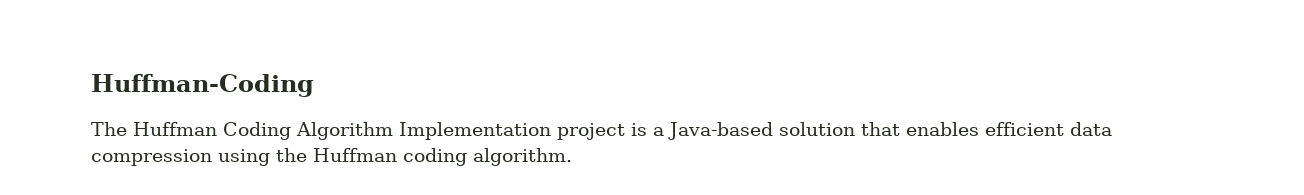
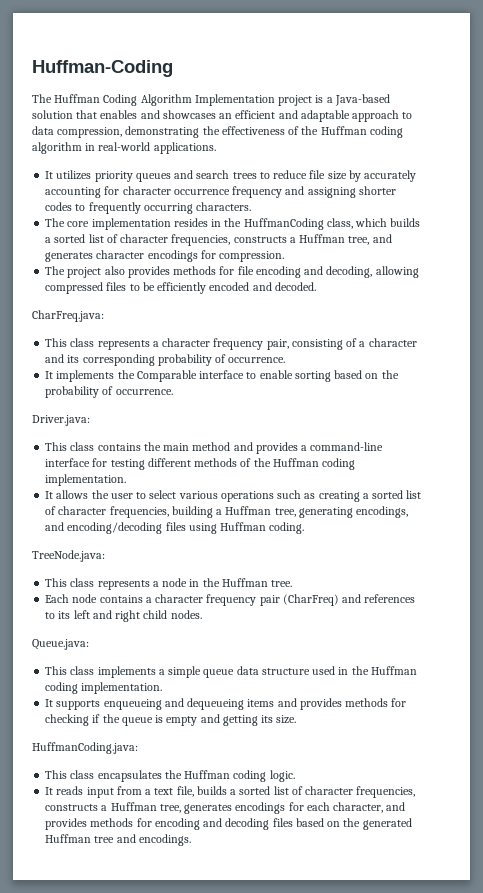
[985,122,1112,136] [91,148,572,166] efficient data compression using the Huffman coding algorithm. -> [140,110,413,122] [32,126,403,138] [32,142,216,154] [45,170,417,182] [45,186,396,198] [45,202,252,214] [45,218,421,230] [45,234,392,246] [45,250,285,262] [45,266,419,278] [45,282,316,294] [32,310,104,322] [45,338,417,350] [45,354,286,366] [45,370,399,382] [45,386,173,398] [32,415,90,426] [45,442,384,454] [45,458,356,470] [45,474,127,486] [45,490,422,502] [45,506,409,518] [45,522,305,534] [32,550,105,562] [45,578,293,590] [45,594,416,606] [45,610,202,622] [32,639,89,650] [45,666,417,678] [45,682,163,694] [45,698,407,710] [45,714,297,726] [32,742,138,754] [45,770,295,782] [45,786,416,798] [45,802,406,814] [45,818,412,830] [45,834,191,846] and showcases an efficient and adaptable approach to data compression, demonstrating the effectiveness of the Huffman coding algorithm in real-world applications. // It utilizes priority queues and search trees to reduce file size by accurately accounting for character occurrence frequency and assigning shorter codes to frequently occurring characters. // The core implementation resides in the HuffmanCoding class, which builds a sorted list of character frequencies, constructs a Huffman tree, and generates character encodings for compression. // The project also provides methods for file encoding and decoding, allowing compressed files to be efficiently encoded and decoded. // CharFreq.java: // This class represents a character frequency pair, consisting of a character and its corresponding probability of occurrence. // It implements the Comparable interface to enable sorting based on the probability of occurrence. // Driver.java: // This class contains the main method and provides a command-line interface for testing different methods of the Huffman coding implementation. // It allows the user to select various operations such as creating a sorted list of character frequencies, building a Huffman tree, generating encodings, and encoding/decoding files using Huffman coding. // TreeNode.java: // This class represents a node in the Huffman tree. // Each node contains a character frequency pair (CharFreq) and references to its left and right child nodes. // Queue.java: // This class implements a simple queue data structure used in the Huffman coding implementation. // It supports enqueueing and dequeueing items and provides methods for checking if the queue is empty and getting its size. // HuffmanCoding.java: // This class encapsulates the Huffman coding logic. // It reads input from a text file, builds a sorted list of character frequencies, constructs a Huffman tree, generates encodings for each character, and provides methods for encoding and decoding files based on the generated Huffman tree and encodings.

